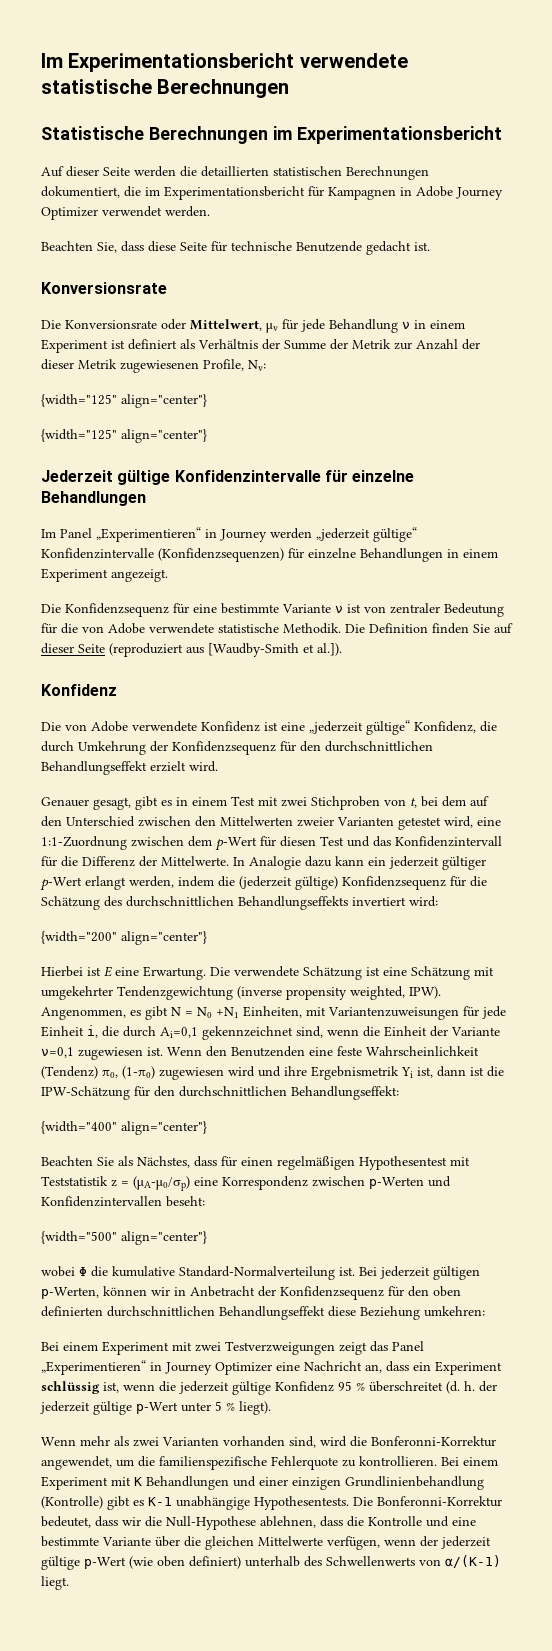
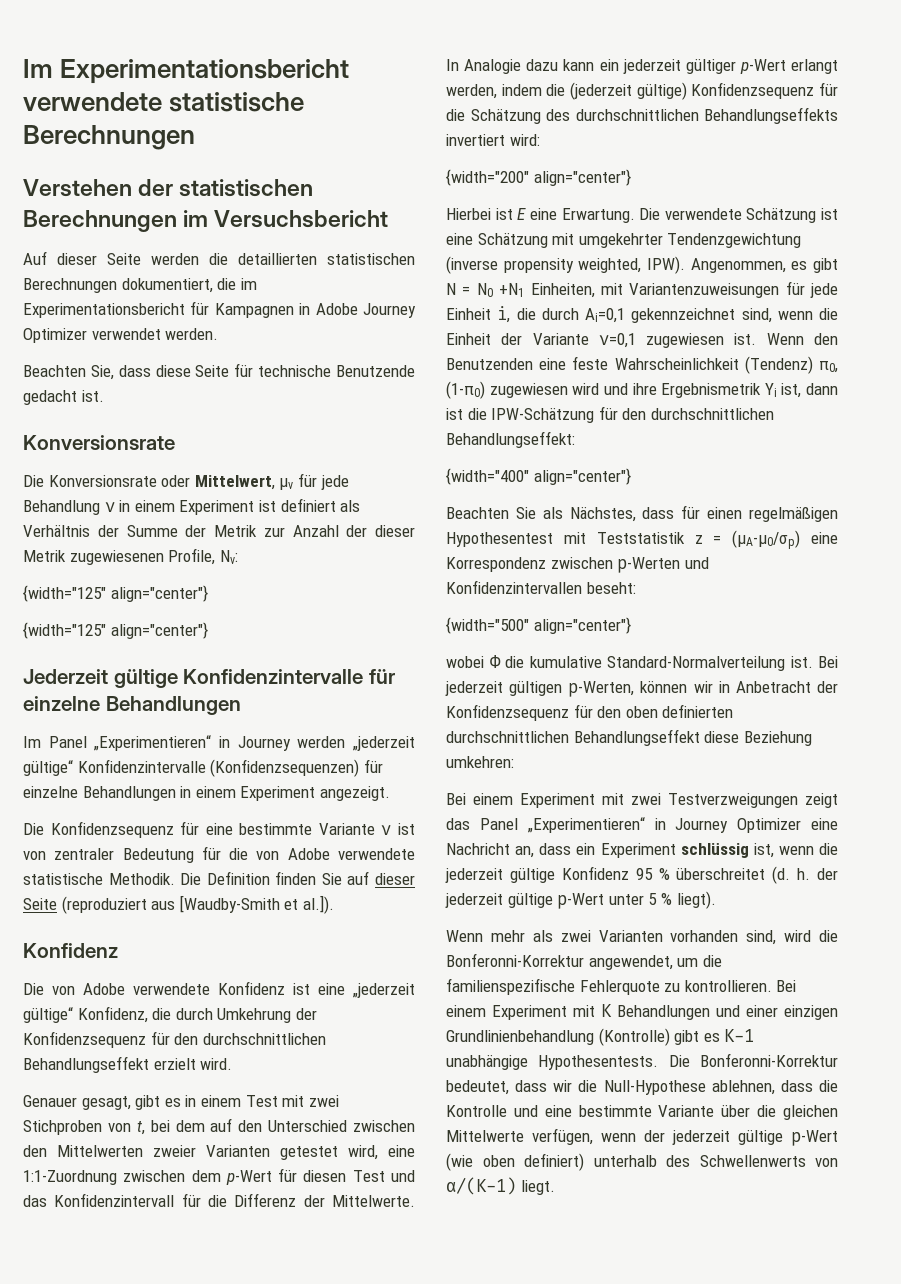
[41,126,144,140] Statistische -> [23,179,314,197] Verstehen der statistischen
[296,126,502,144] Experimentationsbericht -> [214,210,389,228] Versuchsbericht

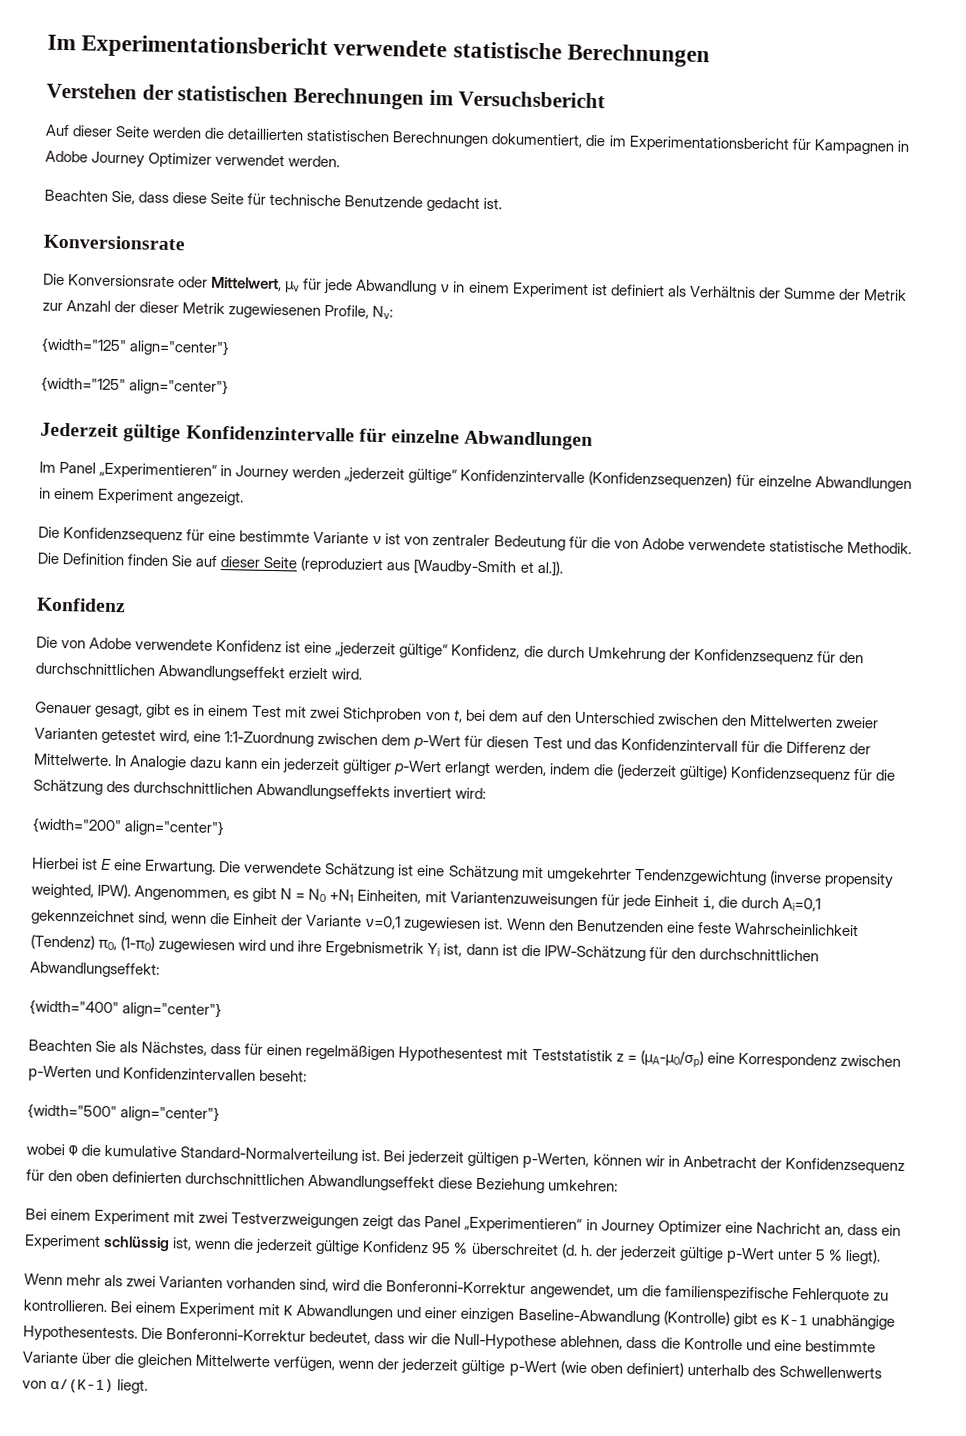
[23,500,100,515] Behandlung -> [355,279,438,296] Abwandlung
[105,696,241,715] Behandlungen -> [464,430,594,451] Abwandlungen
[82,786,176,801] Behandlungen -> [814,476,912,493] Abwandlungen
[23,1056,149,1073] Behandlungseffekt -> [158,664,286,682] Abwandlungseffekt
[704,107,838,124] Behandlungseffekts -> [256,783,391,801] Abwandlungseffekts
[446,431,575,448] Behandlungseffekt: -> [30,961,160,978] Abwandlungseffekt:
[573,729,700,746] Behandlungseffekt -> [308,1174,436,1192] Abwandlungseffekt
[617,1005,710,1020] Behandlungen -> [296,1304,394,1321] Abwandlungen
[446,1030,594,1045] Grundlinienbehandlung -> [517,1308,660,1326] Baseline-Abwandlung

